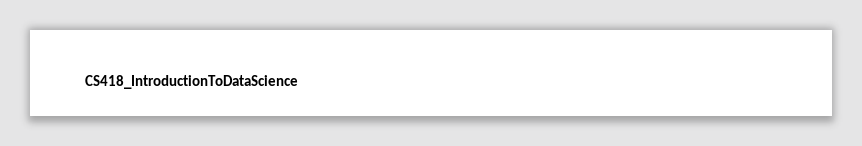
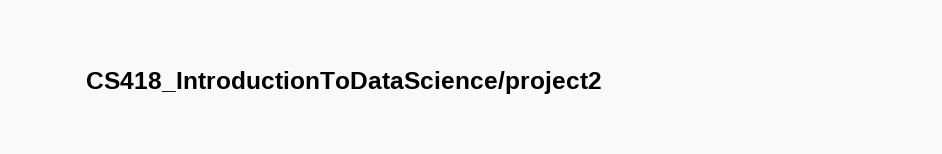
[85,75,298,89] CS418_IntroductionToDataScience -> [86,71,602,94] CS418_IntroductionToDataScience/project2

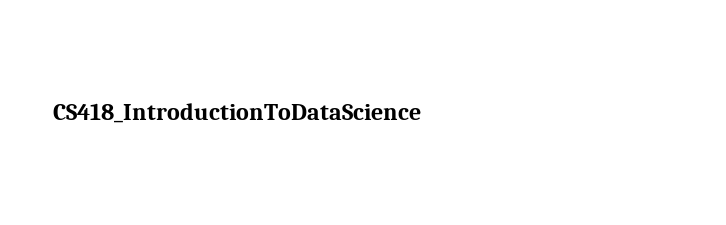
[86,71,602,94] CS418_IntroductionToDataScience/project2 -> [53,103,421,123] CS418_IntroductionToDataScience

